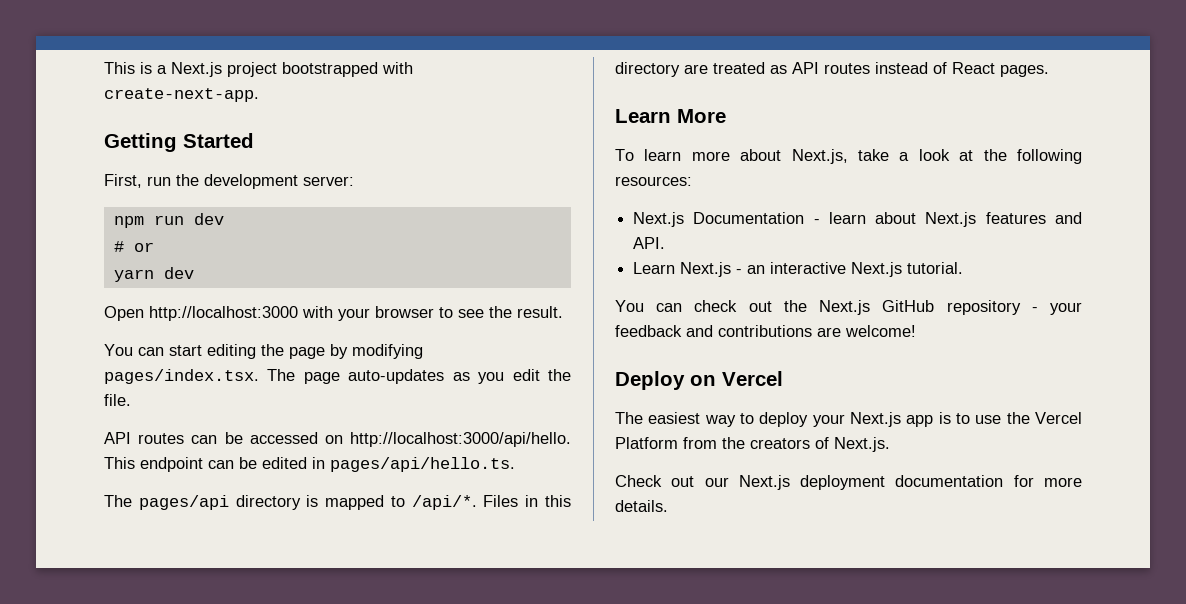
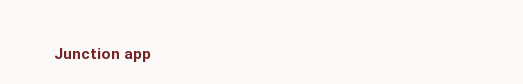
[104,62,413,77] [104,88,259,102] [104,133,254,152] [104,174,354,189] [113,213,224,228] [113,241,154,252] [113,267,194,282] [104,306,563,321] [104,344,423,359] [104,369,571,384] [104,394,131,406] [104,432,571,447] [104,457,515,472] [104,495,571,510] [615,62,1049,77] [615,109,726,123] [615,149,1082,164] [615,176,692,186] [633,212,1082,227] [633,237,666,249] [633,262,964,277] [615,300,1082,315] [615,325,916,337] [615,371,783,390] [615,412,1082,427] [615,437,890,452] [615,475,1082,490] [615,500,668,512] This is a Next.js project bootstrapped with create-next-app. // Getting Started // First, run the development server: // npm run dev // # or // yarn dev // Open http://localhost:3000 with your browser to see the result. // You can start editing the page by modifying pages/index.tsx. The page auto-updates as you edit the file. // API routes can be accessed on http://localhost:3000/api/hello. This endpoint can be edited in pages/api/hello.ts. // The pages/api directory is mapped to /api/*. Files in this directory are treated as API routes instead of React pages. // Learn More // To learn more about Next.js, take a look at the following resources: // Next.js Documentation - learn about Next.js features and API. // Learn Next.js - an interactive Next.js tutorial. // You can check out the Next.js GitHub repository - your feedback and contributions are welcome! // Deploy on Vercel // The easiest way to deploy your Next.js app is to use the Vercel Platform from the creators of Next.js. // Check out our Next.js deployment documentation for more details. -> [54,48,152,62] Junction app

